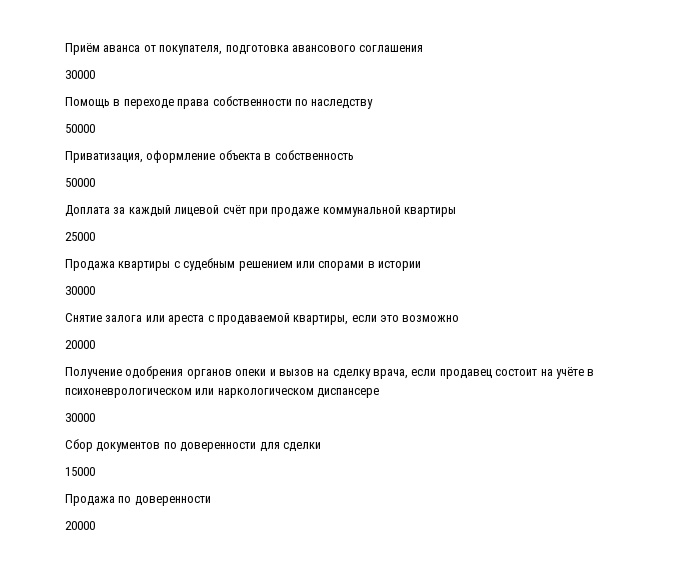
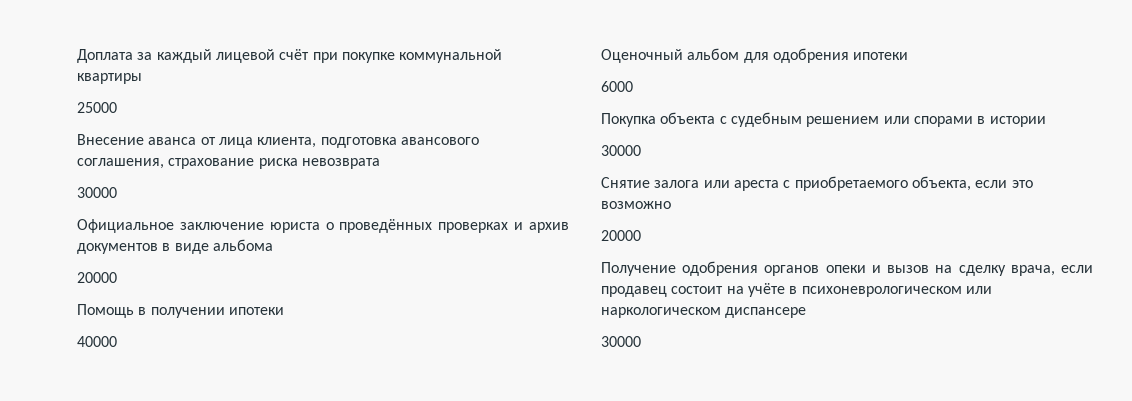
[65,43,424,55] [65,70,95,79] [65,96,374,109] [65,124,95,133] [65,150,354,163] [65,178,95,187] Приём аванса от покупателя, подготовка авансового соглашения // 30000 // Помощь в переходе права собственности по наследству // 50000 // Приватизация, оформление объекта в собственность // 50000 // -> (77, 56) none
[271,207,320,217] продаже -> [341,52,395,63] покупке
[65,259,171,271] Продажа квартиры -> [77,134,479,148] [77,158,380,169] [77,187,117,198] [77,219,569,233] [77,239,273,254] [77,272,117,283] [77,304,284,318] [77,336,117,347] [601,48,909,63] [601,81,633,92] [601,112,716,127] Внесение аванса от лица клиента, подготовка авансового соглашения, страхование риска невозврата // 30000 // Официальное заключение юриста о проведённых проверках и архив документов в виде альбома // 20000 // Помощь в получении ипотеки // 40000 // Оценочный альбом для одобрения ипотеки // 6000 // Покупка объекта
[216,313,349,325] продаваемой квартиры, -> [794,176,971,191] приобретаемого объекта,
[65,439,321,452] [65,467,95,476] [65,494,211,506] [65,521,95,530] // Сбор документов по доверенности для сделки // 15000 // Продажа по доверенности // 20000 -> (641, 341) none

